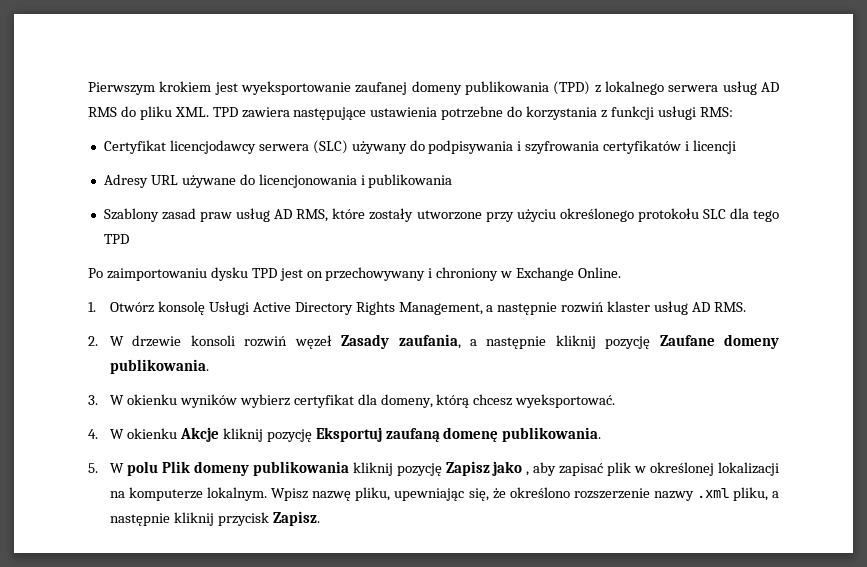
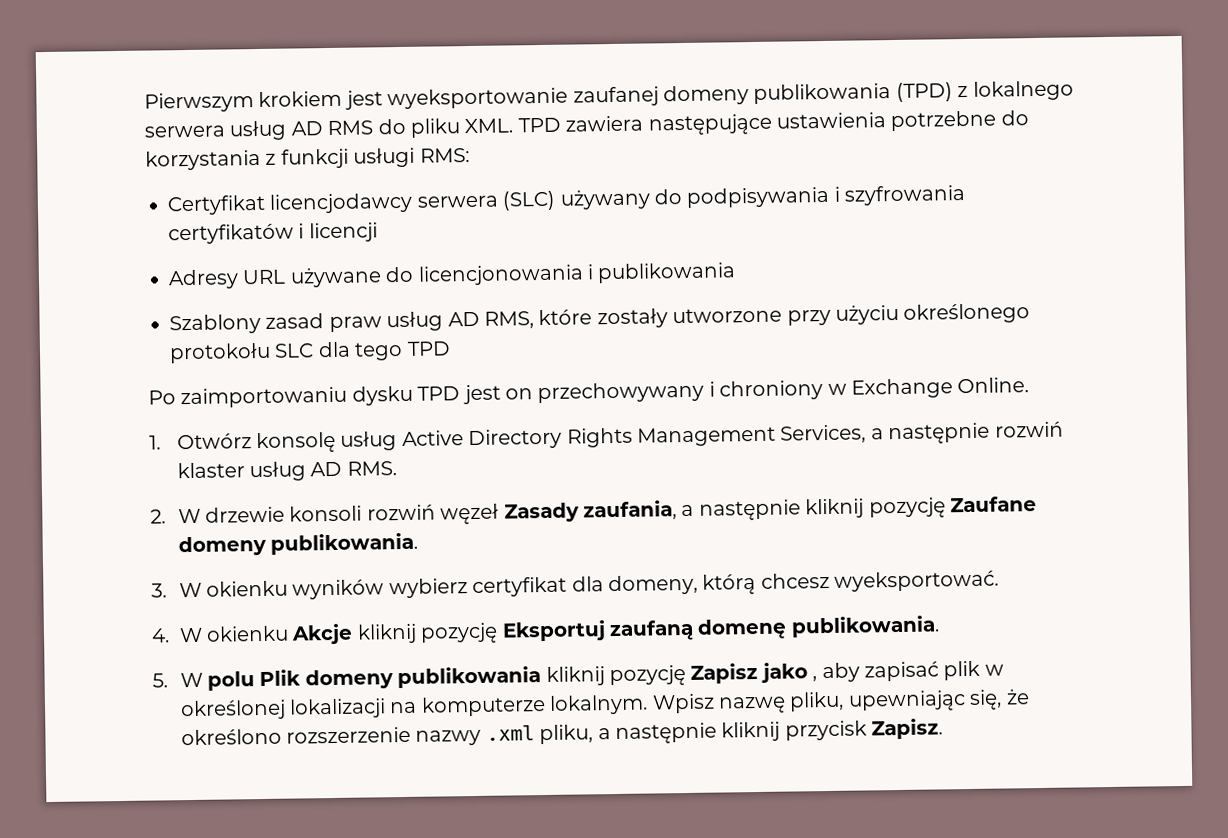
[208,301,249,315] Usługi -> [340,431,398,451] usług
[398,302,483,315] Management, -> [636,424,867,447] Management Services,

